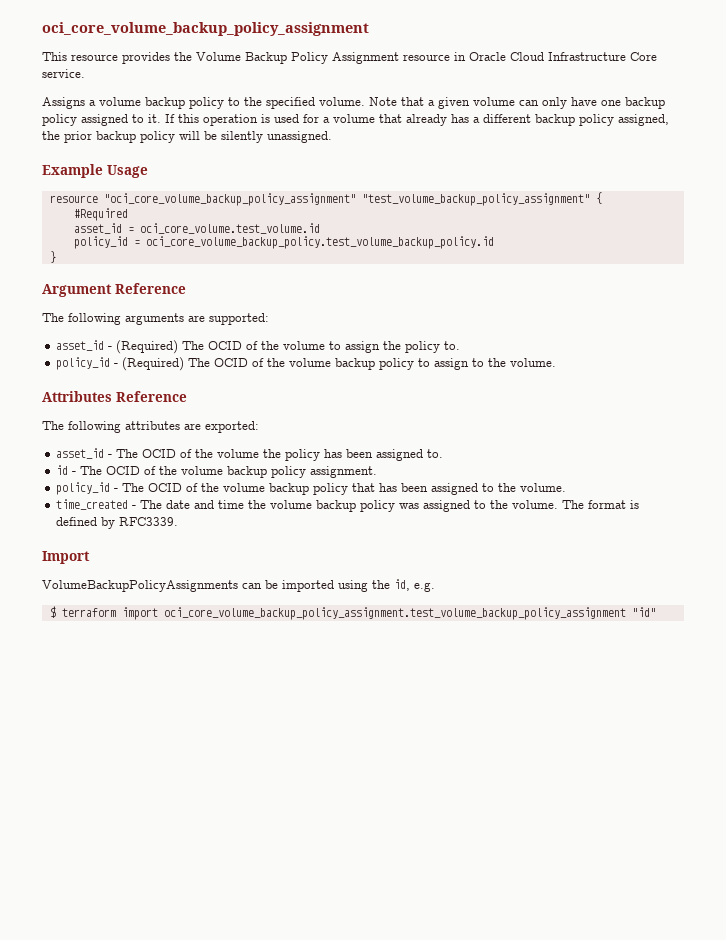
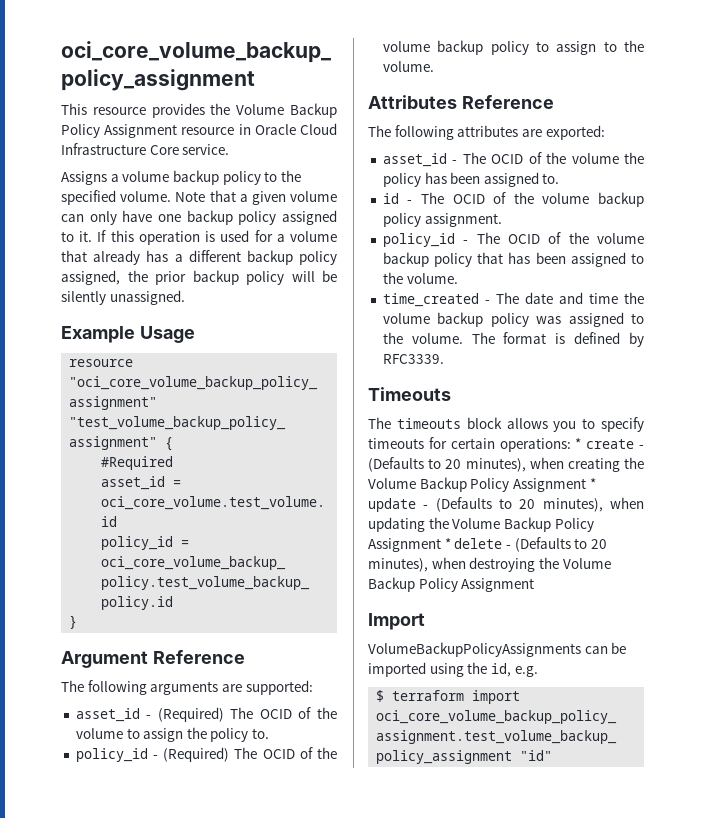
(179, 521) none -> [368,387,451,401] [368,417,644,432] [368,437,644,452] [368,457,644,472] [368,477,596,492] [368,497,644,512] [368,517,594,532] [368,537,607,552] [368,557,611,572] [368,577,535,592] // Timeouts // The timeouts block allows you to specify timeouts for certain operations: * create - (Defaults to 20 minutes), when creating the Volume Backup Policy Assignment * update - (Defaults to 20 minutes), when updating the Volume Backup Policy Assignment * delete - (Defaults to 20 minutes), when destroying the Volume Backup Policy Assignment

